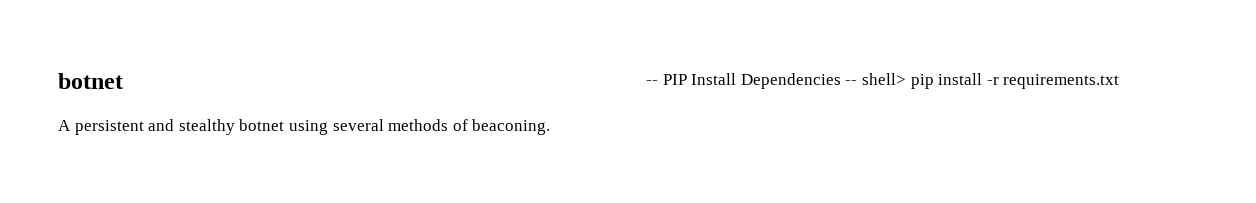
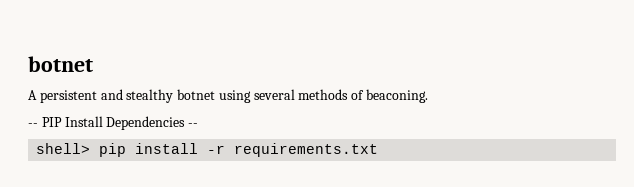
(858, 82) none -> (199, 125) //

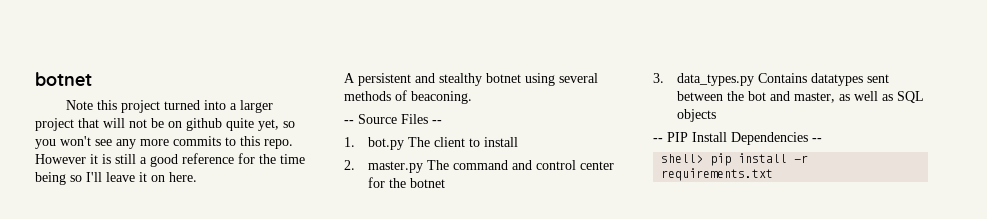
[28,56,93,72] botnet -> [35,72,92,86] [66,100,274,113] [35,118,295,131] [35,136,293,149] [35,153,305,167] [35,172,197,185] botnet // Note this project turned into a larger project that will not be on github quite yet, so you won't see any more commits to this repo. However it is still a good reference for the time being so I'll leave it on here.
(429, 96) none -> [344,114,442,124] [344,137,519,150] [344,160,615,173] [368,177,446,188] [653,73,890,86] [677,91,925,103] [677,109,717,122] // -- Source Files -- // 1. bot.py The client to install // 2. master.py The command and control center for the botnet // 3. data_types.py Contains datatypes sent between the bot and master, as well as SQL objects

